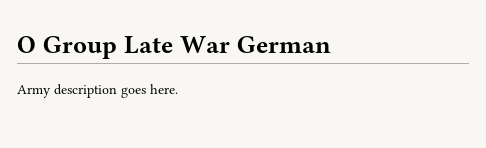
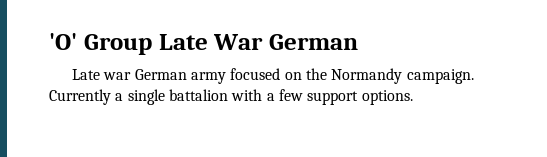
[17,36,36,53] O -> [49,33,77,50] 'O'
[17,84,178,98] Army description goes here. -> [72,68,474,84] [49,89,413,105] Late war German army focused on the Normandy campaign. Currently a single battalion with a few support options.

